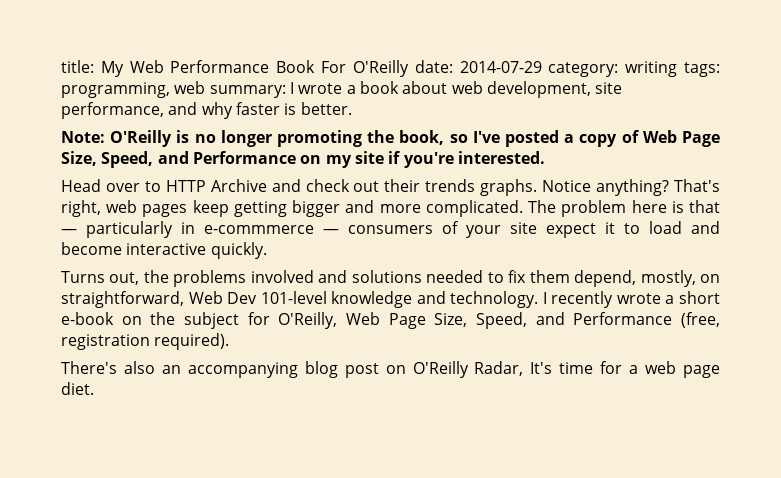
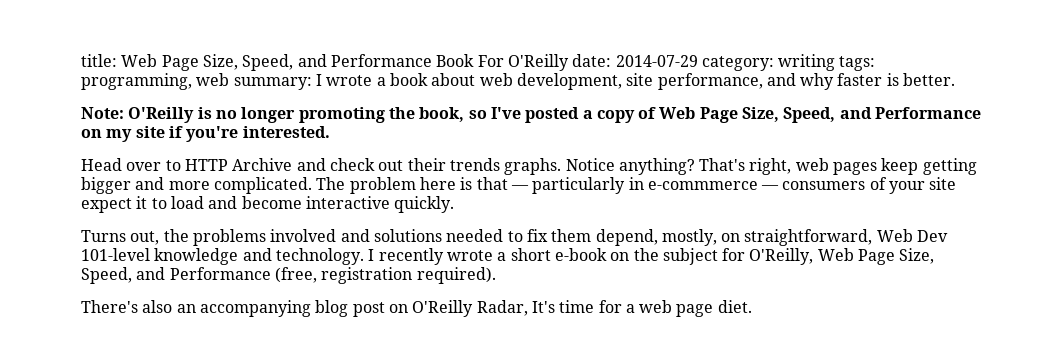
[100,60,164,77] My Web -> [121,54,327,71] Web Page Size, Speed, and

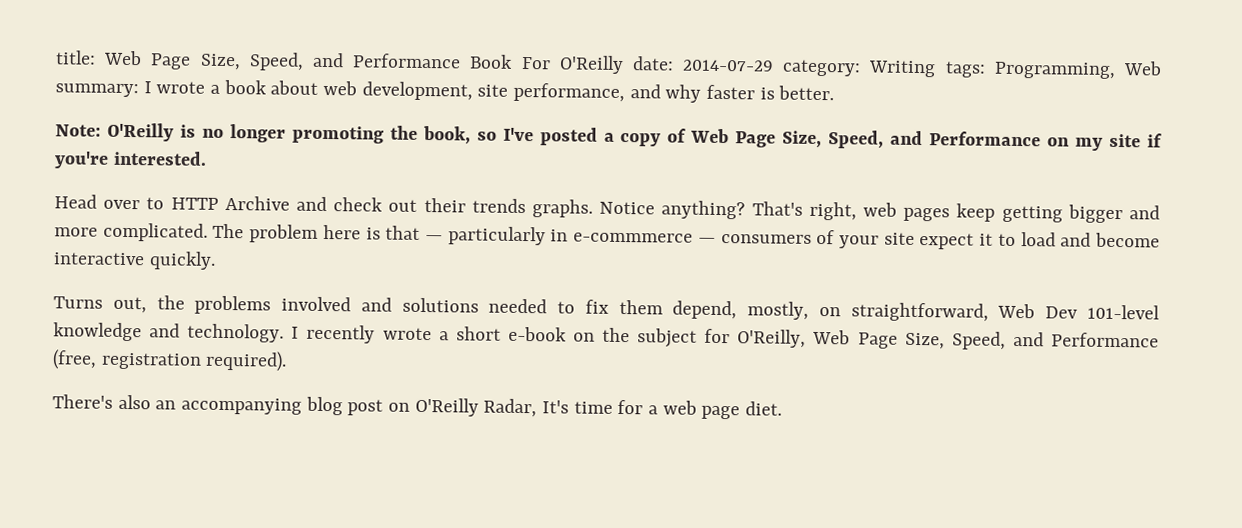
[778,54,876,71] [81,73,230,90] writing tags: programming, web -> [868,60,1162,79] Writing tags: Programming, Web

